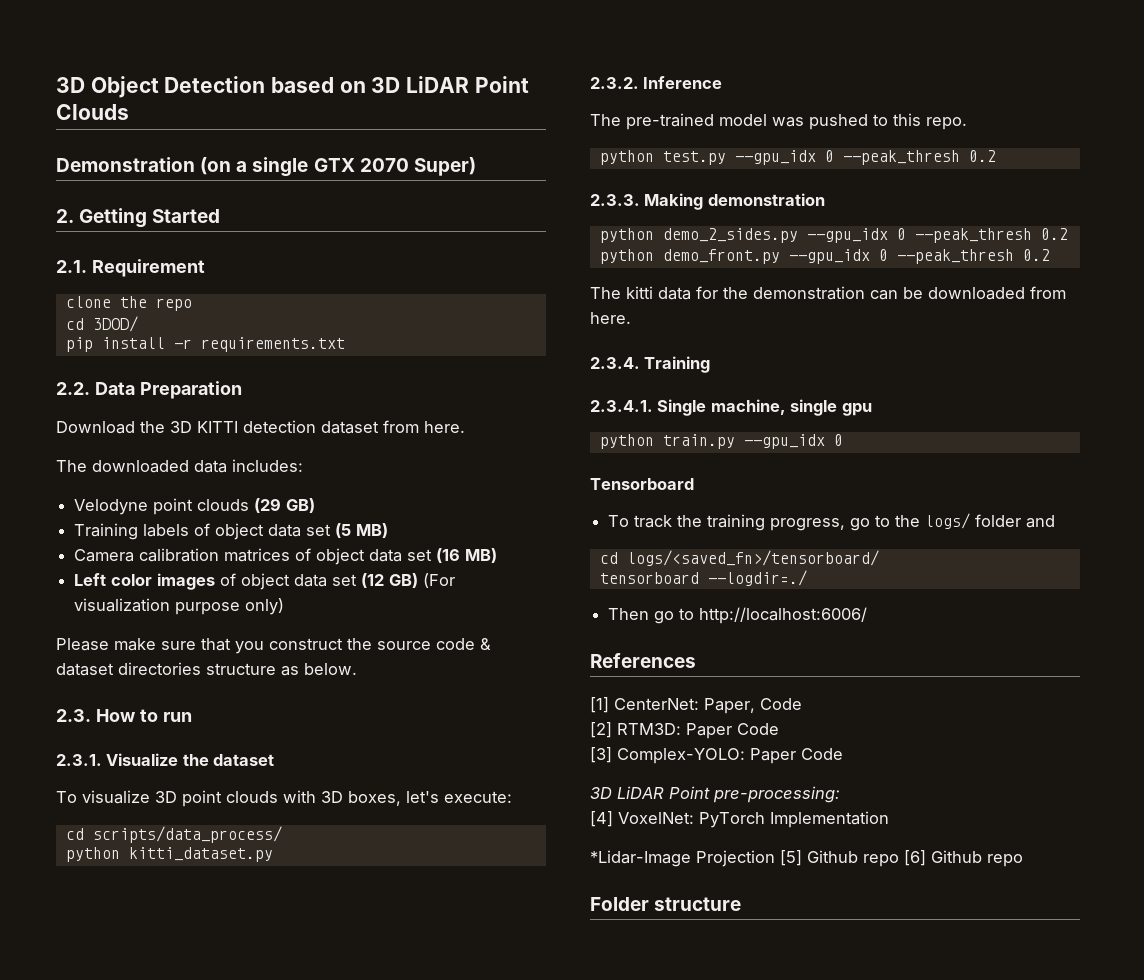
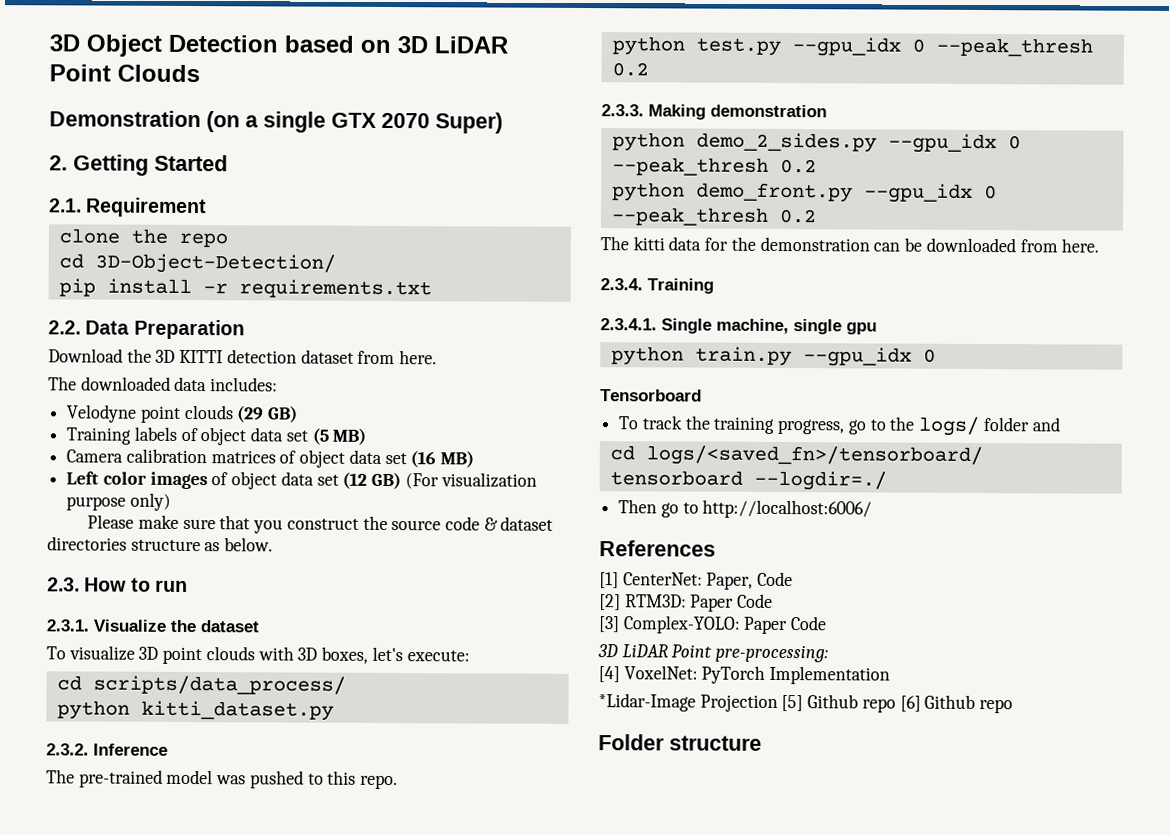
[92,316,138,332] 3DOD/ -> [94,253,336,274] 3D-Object-Detection/

